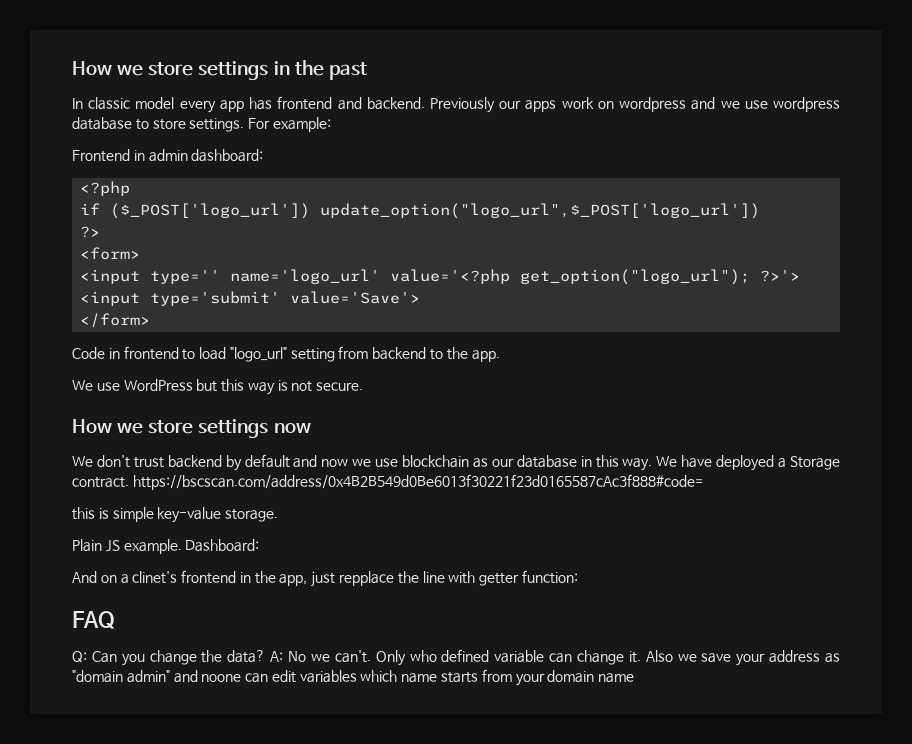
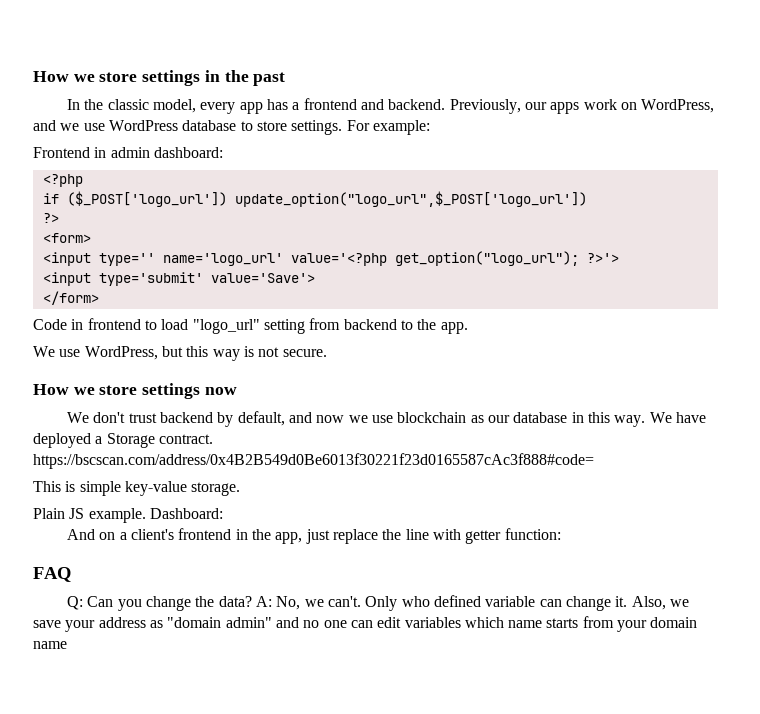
[88,97,175,110] classic model -> [84,99,197,113] the classic model,
(273, 103) none -> [292,102,300,110] a
[430,97,496,113] Previously -> [449,99,521,114] Previously,
[619,97,687,112] wordpress -> [641,99,715,113] WordPress,
[772,97,840,112] wordpress -> [108,120,178,131] WordPress
[123,379,193,391] WordPress -> [84,346,158,360] WordPress,
[244,454,290,468] default -> [237,411,285,426] default,
[72,507,95,520] this -> [33,481,61,492] This
[132,571,178,584] clinet's -> [131,529,175,540] client's
[339,571,395,586] repplace -> [333,529,379,544] replace
[288,651,307,662] No -> [276,596,301,610] No,
[645,650,673,662] Also -> [631,596,666,610] Also,
[201,674,242,682] noone -> [303,620,347,628] no one

